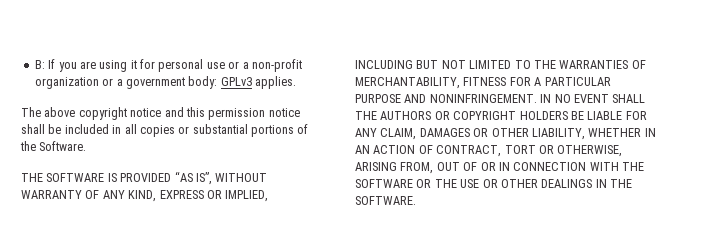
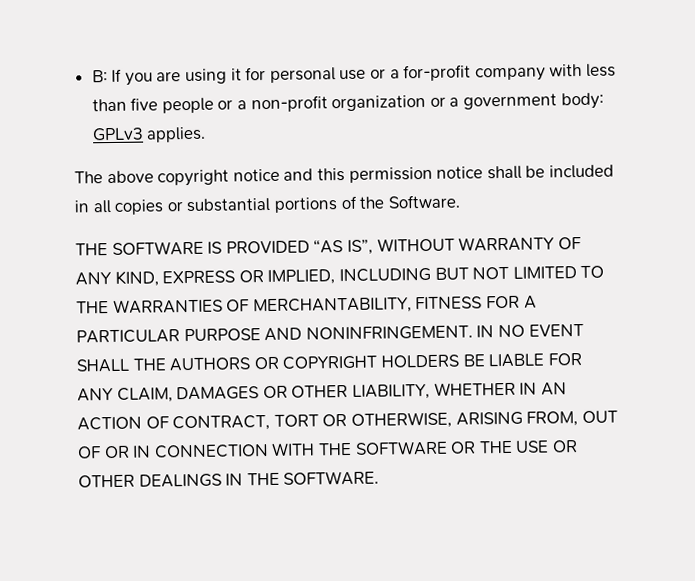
(249, 65) none -> [403,63,616,82] [91,97,248,114] for-profit company with less than five people or a

